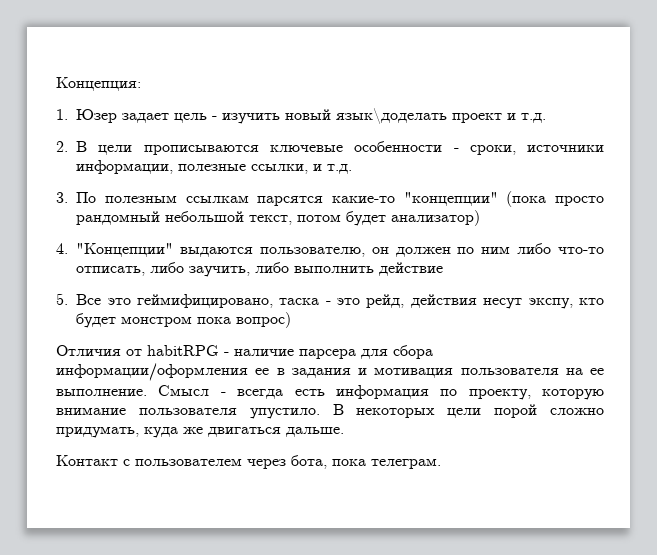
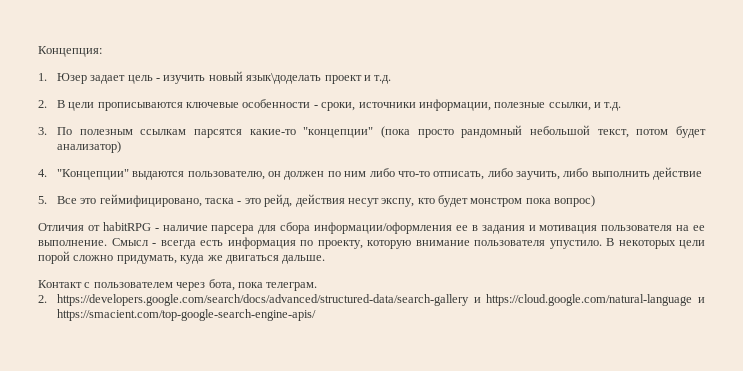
(441, 463) none -> [38,294,705,306] [56,309,316,321] // 2. https://developers.google.com/search/docs/advanced/structured-data/search-gallery и https://cloud.google.com/natural-language и https://smacient.com/top-google-search-engine-apis/

